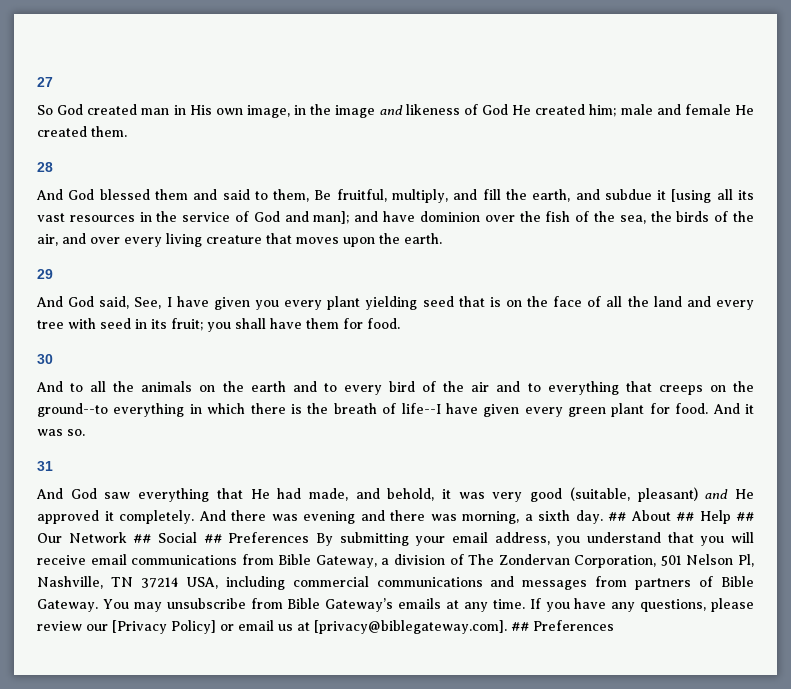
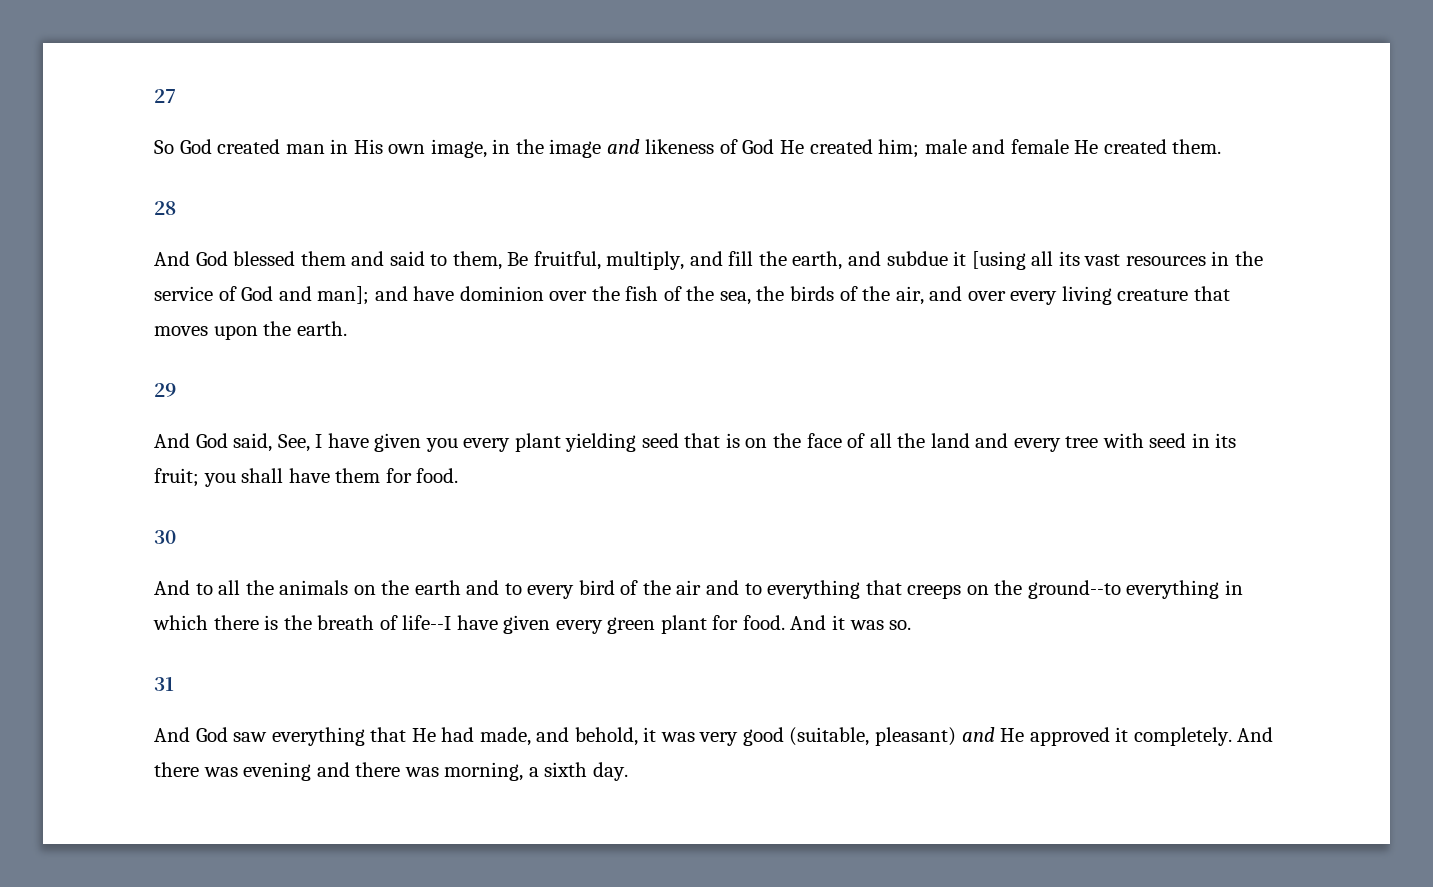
[608,510,754,524] [37,532,754,546] [37,554,754,568] [37,576,754,590] [37,598,754,612] [37,620,614,634] ## About ## Help ## Our Network ## Social ## Preferences By submitting your email address, you understand that you will receive email communications from Bible Gateway, a division of The Zondervan Corporation, 501 Nelson Pl, Nashville, TN 37214 USA, including commercial communications and messages from partners of Bible Gateway. You may unsubscribe from Bible Gateway’s emails at any time. If you have any questions, please review our [Privacy Policy] or email us at [privacy@biblegateway.com]. ## Preferences -> (628, 771) none

